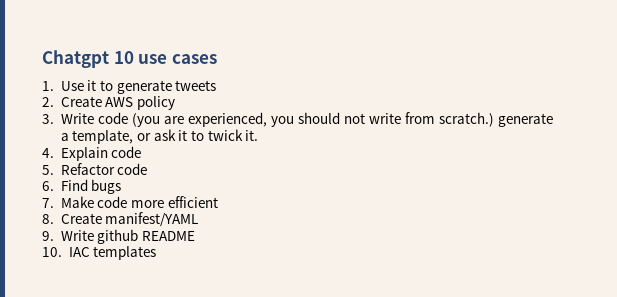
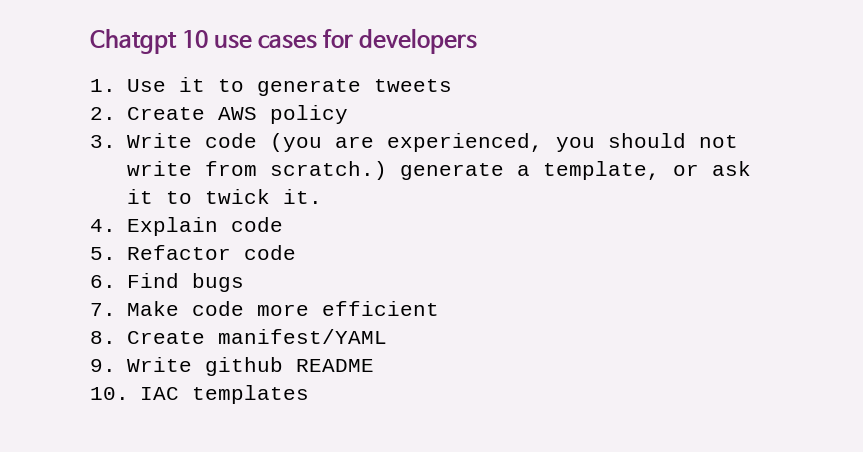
(217, 59) none -> [323,28,478,54] for developers

